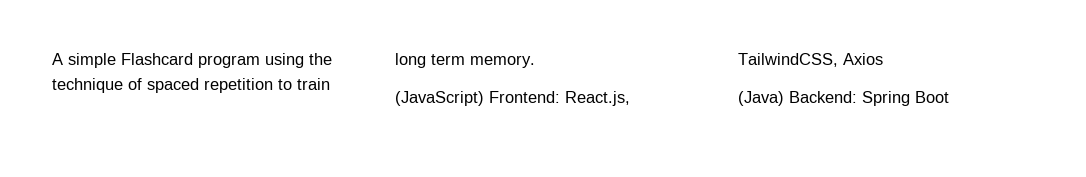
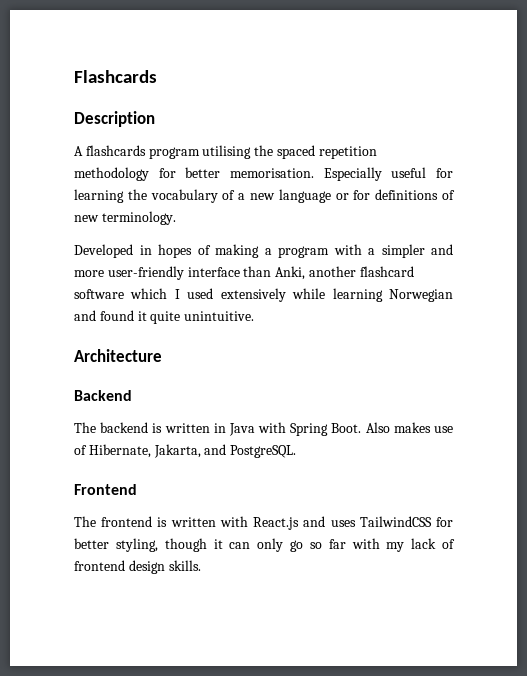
[52,53,332,68] [52,78,330,93] [395,53,535,68] [395,91,630,106] [738,53,883,67] [738,91,949,106] A simple Flashcard program using the technique of spaced repetition to train long term memory. // (JavaScript) Frontend: React.js, TailwindCSS, Axios // (Java) Backend: Spring Boot -> [74,70,157,83] [74,111,155,127] [74,145,377,159] [74,167,453,181] [74,189,456,203] [74,211,176,225] [74,244,453,258] [74,266,414,280] [74,288,453,302] [74,310,255,324] [74,349,162,362] [74,390,132,401] [74,422,453,436] [74,444,297,458] [74,484,137,495] [74,516,454,530] [74,538,455,552] [74,560,201,574] Flashcards // Description // A flashcards program utilising the spaced repetition methodology for better memorisation. Especially useful for learning the vocabulary of a new language or for definitions of new terminology. // Developed in hopes of making a program with a simpler and more user-friendly interface than Anki, another flashcard software which I used extensively while learning Norwegian and found it quite unintuitive. // Architecture // Backend // The backend is written in Java with Spring Boot. Also makes use of Hibernate, Jakarta, and PostgreSQL. // Frontend // The frontend is written with React.js and uses TailwindCSS for better styling, though it can only go so far with my lack of frontend design skills.

